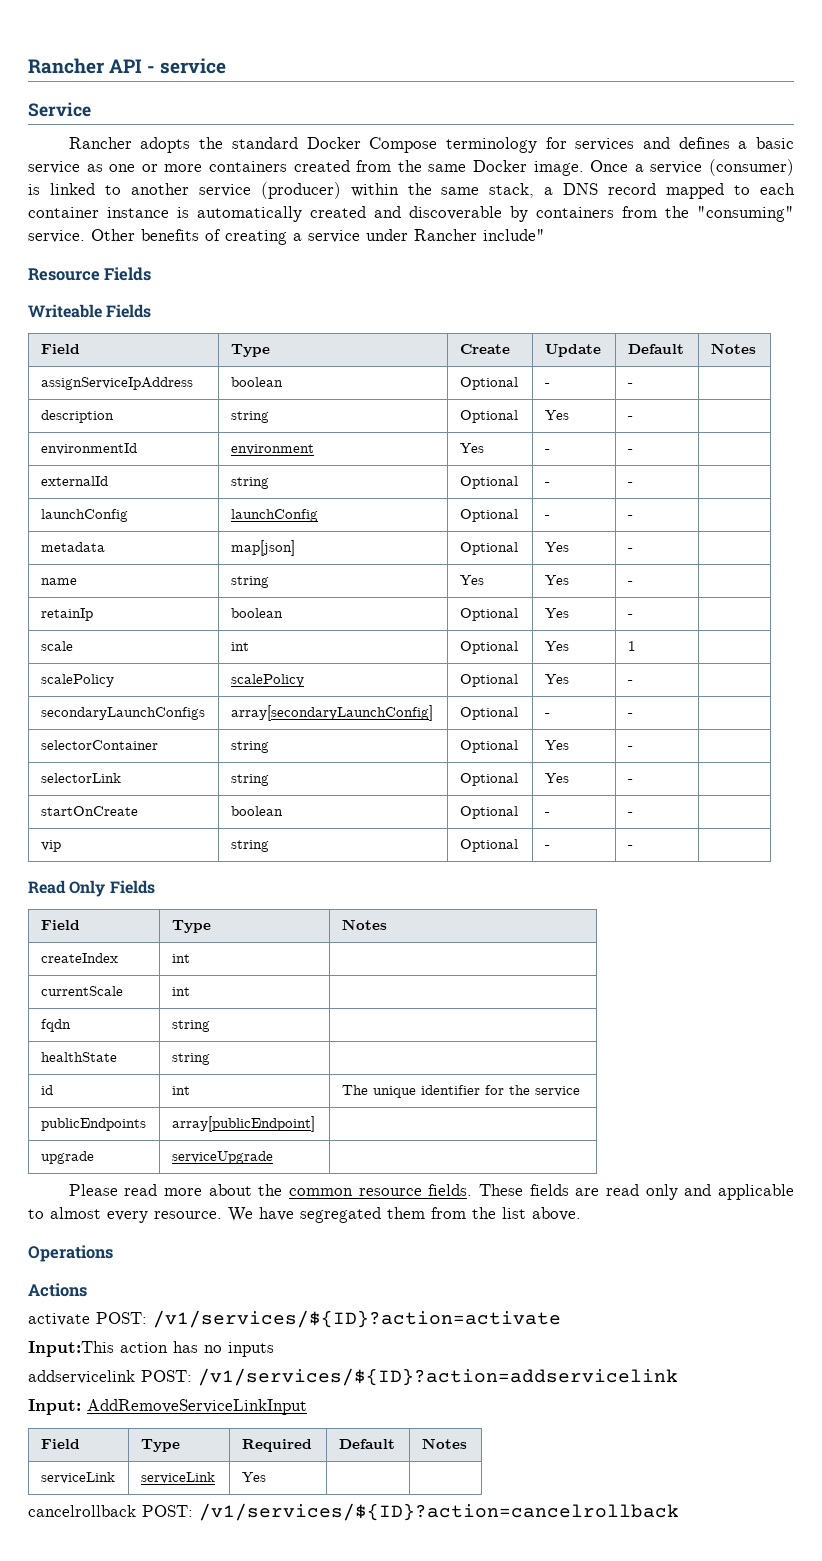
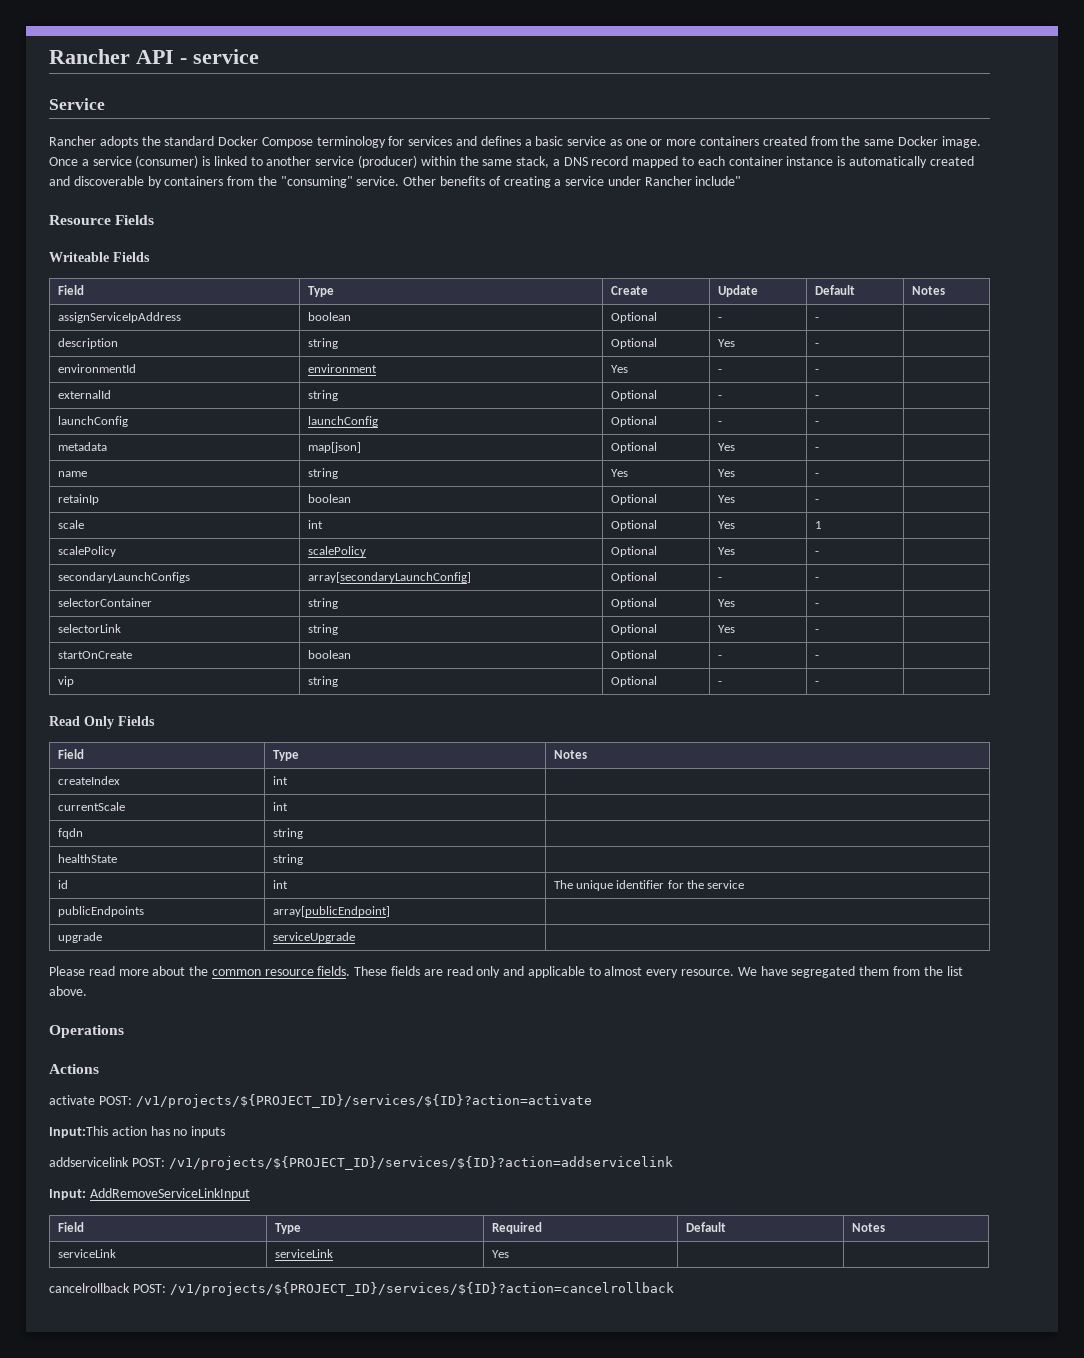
[153,1310,561,1328] /v1/services/${ID}?action=activate -> [135,1094,592,1108] /v1/projects/${PROJECT_ID}/services/${ID}?action=activate
[198,1368,678,1386] /v1/services/${ID}?action=addservicelink -> [168,1156,673,1170] /v1/projects/${PROJECT_ID}/services/${ID}?action=addservicelink
[199,1503,679,1521] /v1/services/${ID}?action=cancelrollback -> [169,1282,674,1296] /v1/projects/${PROJECT_ID}/services/${ID}?action=cancelrollback

